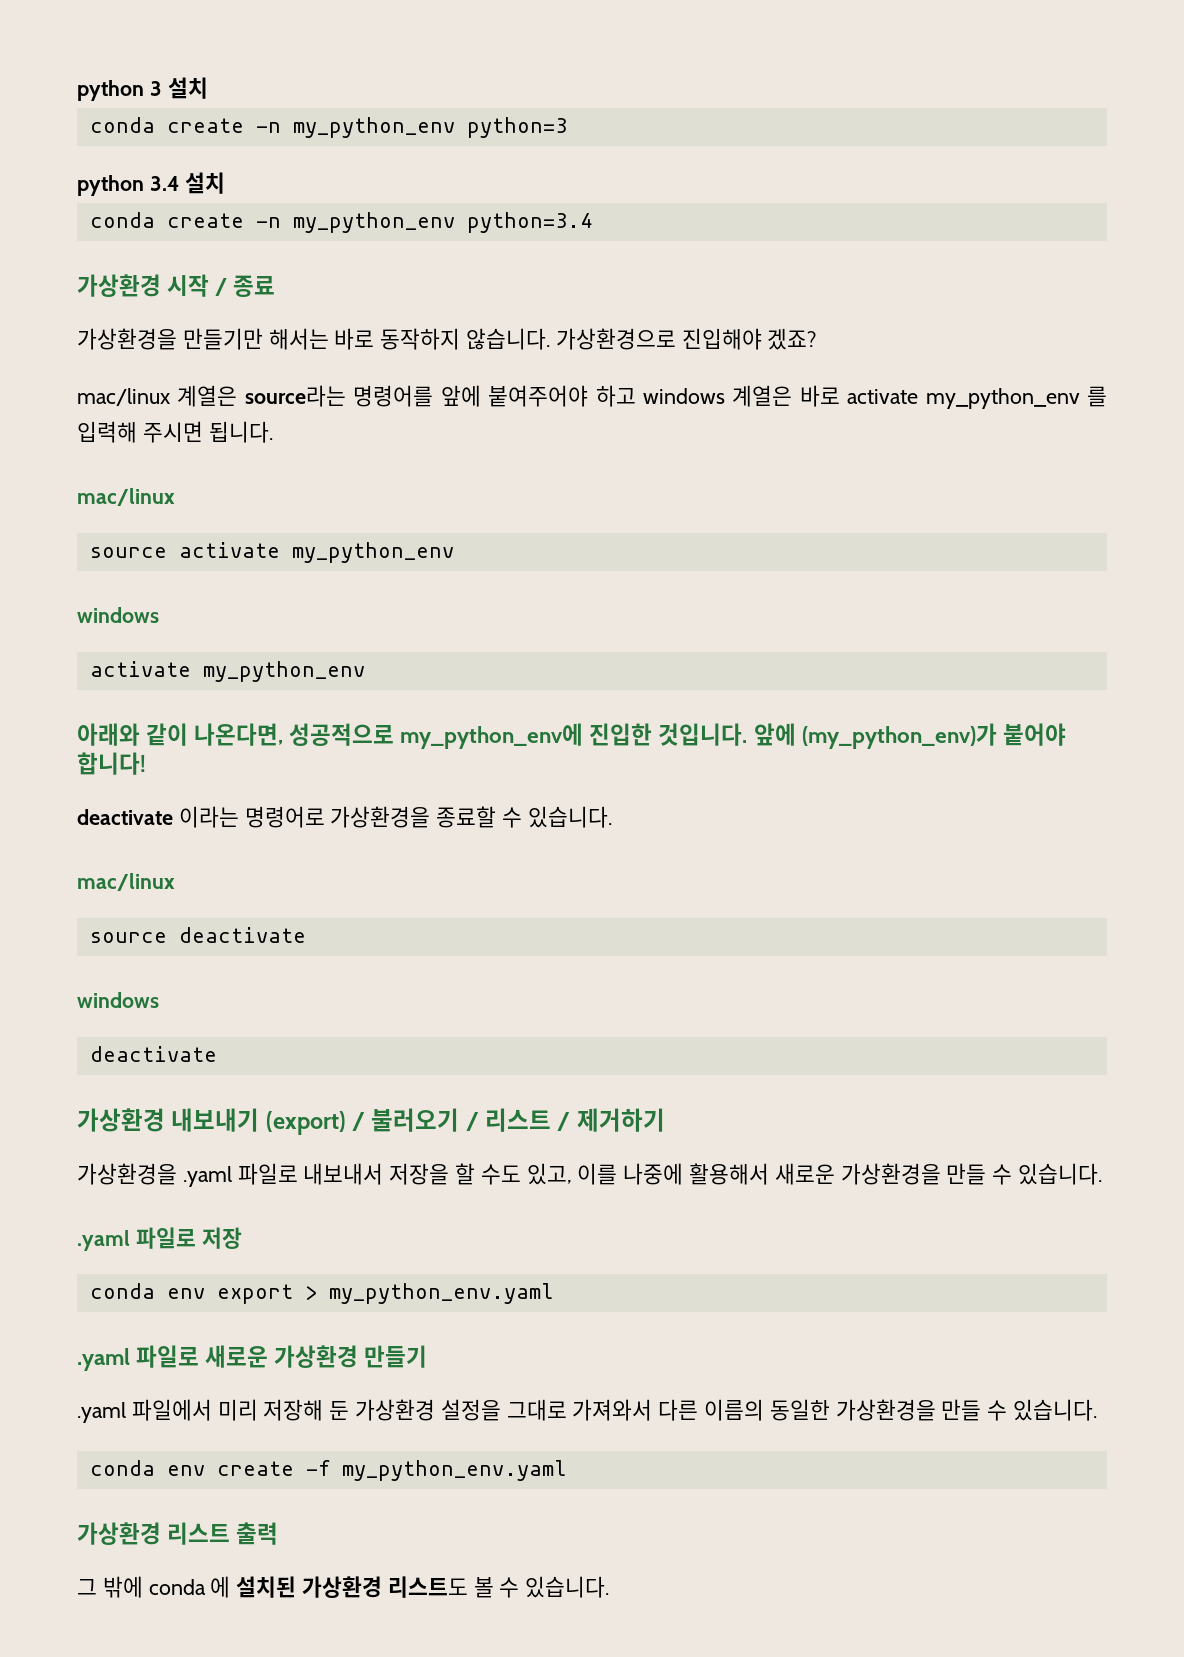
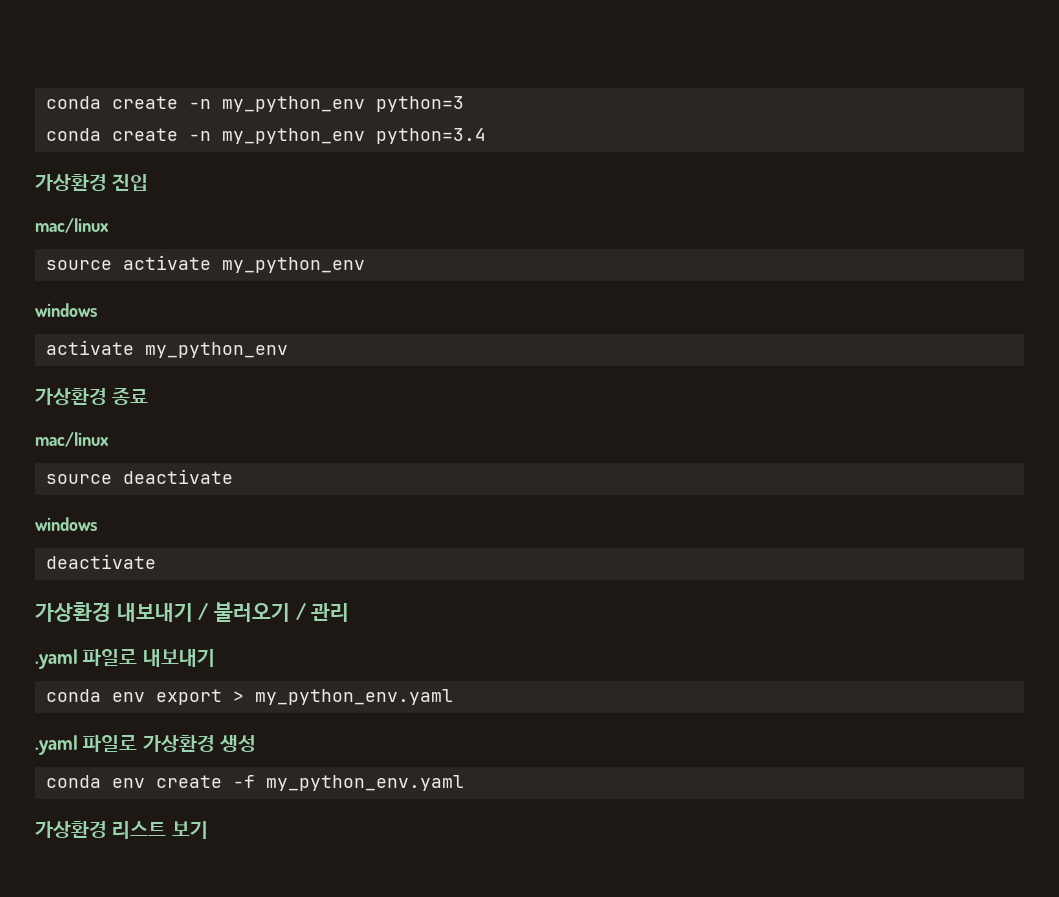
[77,77,208,101] python 3 설치 // -> (45, 102) none
[77,172,225,196] // python 3.4 설치 -> (464, 104) none
[167,274,276,297] [77,328,817,350] [77,385,1107,409] [77,421,273,443] 시작 / 종료 // 가상환경을 만들기만 해서는 바로 동작하지 않습니다. 가상환경으로 진입해야 겠죠? // mac/linux 계열은 source라는 명령어를 앞에 붙여주어야 하고 windows 계열은 바로 activate my_python_env 를 입력해 주시면 됩니다. -> [112,174,149,191] 진입
[77,723,1066,749] [77,752,146,775] [77,806,612,828] 아래와 같이 나온다면, 성공적으로 my_python_env에 진입한 것입니다. 앞에 (my_python_env)가 붙어야 합니다! // deactivate 이라는 명령어로 가상환경을 종료할 수 있습니다. -> [35,387,149,405] 가상환경 종료
[265,1111,346,1135] (export) -> (193, 612) none
[485,1108,665,1132] [77,1163,1103,1187] [77,1227,242,1251] 리스트 / 제거하기 // 가상환경을 .yaml 파일로 내보내서 저장을 할 수도 있고, 이를 나중에 활용해서 새로운 가상환경을 만들 수 있습니다. // .yaml 파일로 저장 -> [311,603,350,622] [35,649,215,669] 관리 // .yaml 파일로 내보내기
[205,1345,428,1368] [77,1399,1098,1423] 새로운 가상환경 만들기 // .yaml 파일에서 미리 저장해 둔 가상환경 설정을 그대로 가져와서 다른 이름의 동일한 가상환경을 만들 수 있습니다. -> [142,735,256,752] 가상환경 생성
[236,1522,279,1545] [77,1576,610,1598] 출력 // 그 밖에 conda 에 설치된 가상환경 리스트도 볼 수 있습니다. -> [171,821,208,839] 보기

